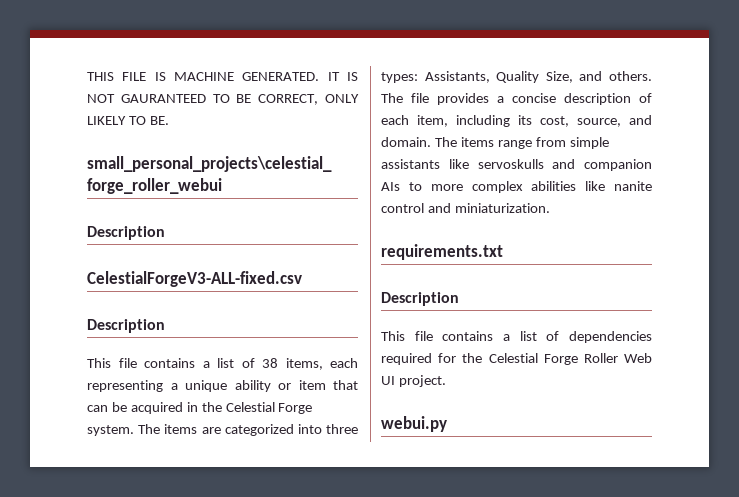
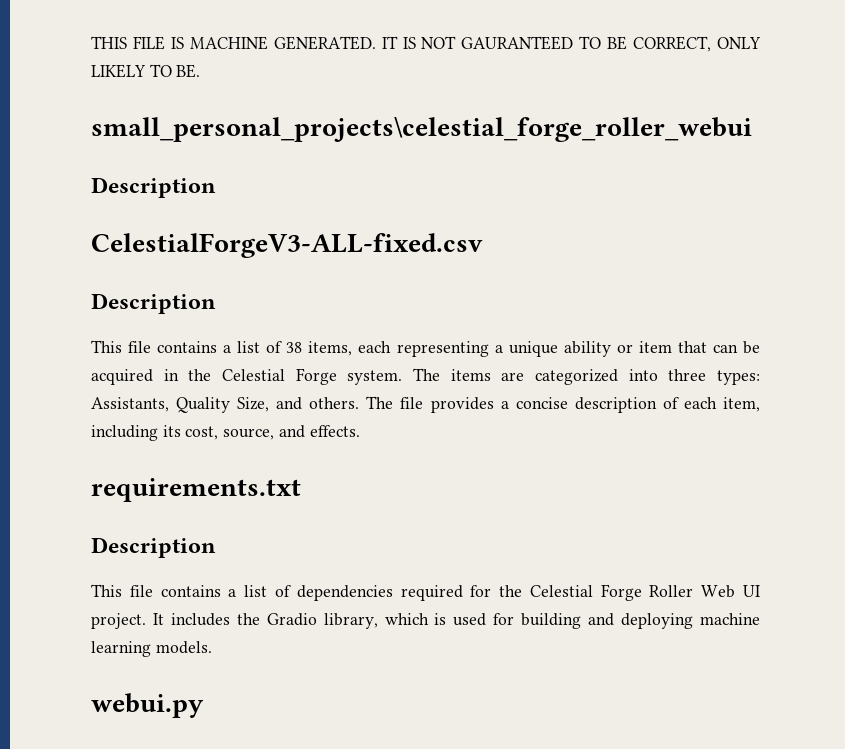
[381,137,609,149] [381,159,652,171] [381,181,652,193] [381,203,550,213] domain. The items range from simple assistants like servoskulls and companion AIs to more complex abilities like nanite control and miniaturization. -> [309,425,360,437] effects.
(446, 381) none -> [152,613,760,629] [91,641,212,657] It includes the Gradio library, which is used for building and deploying machine learning models.

